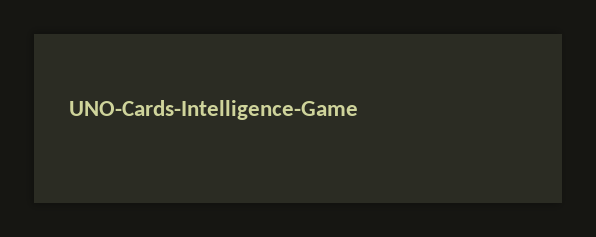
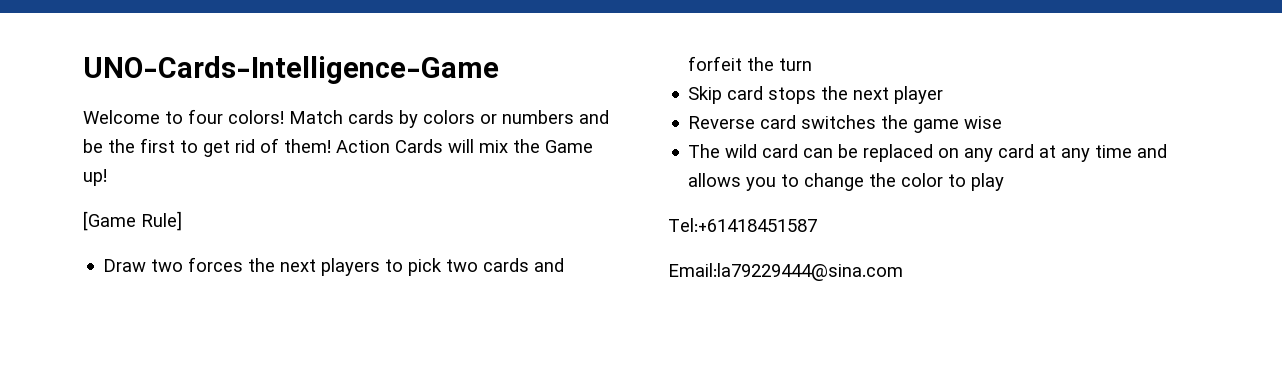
(358, 110) none -> [83,109,609,128] [83,138,593,157] [83,169,107,186] [83,211,182,231] [103,257,565,276] [688,56,813,71] [688,86,944,104] [688,115,1003,133] [688,144,1168,162] [688,173,1005,191] [668,218,817,232] [668,263,903,281] // Welcome to four colors! Match cards by colors or numbers and be the first to get rid of them! Action Cards will mix the Game up! // [Game Rule] // Draw two forces the next players to pick two cards and forfeit the turn // Skip card stops the next player // Reverse card switches the game wise // The wild card can be replaced on any card at any time and allows you to change the color to play // Tel:+61418451587 // Email:la79229444@sina.com

